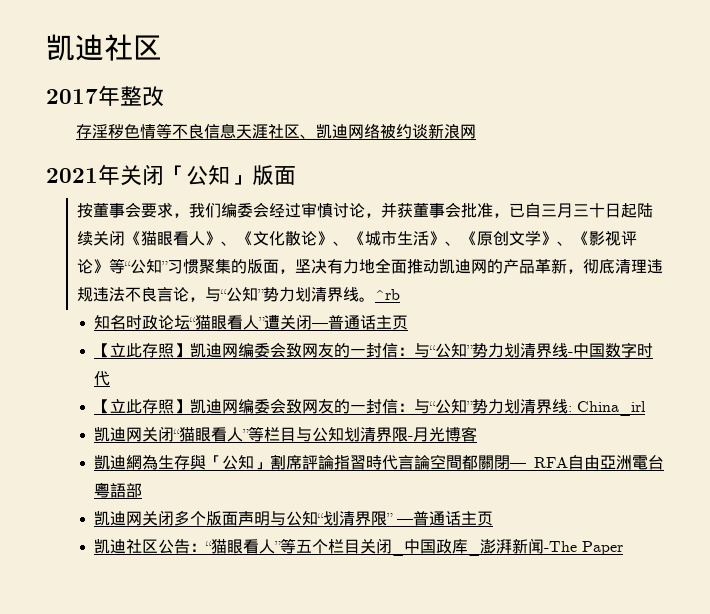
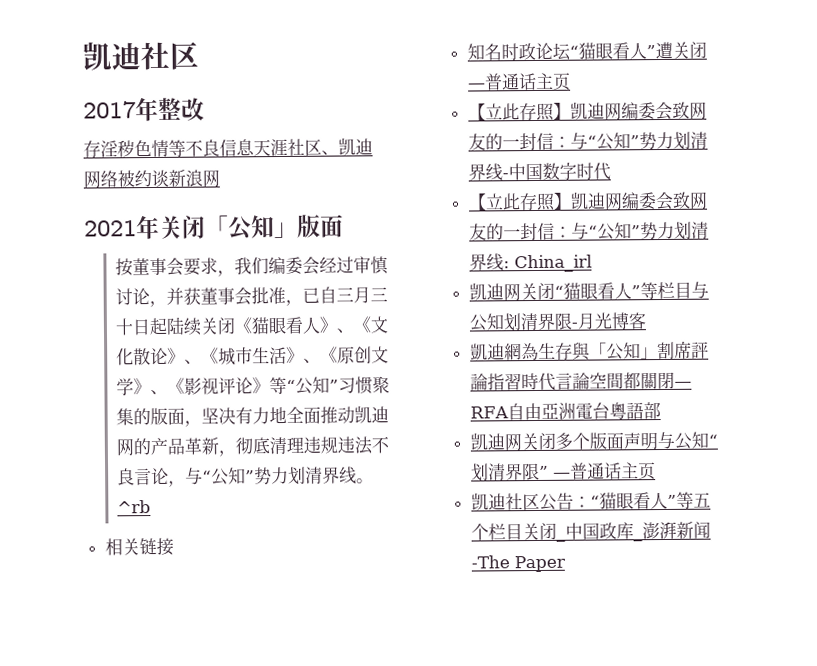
(400, 294) none -> [104,537,174,556] // 相关链接

